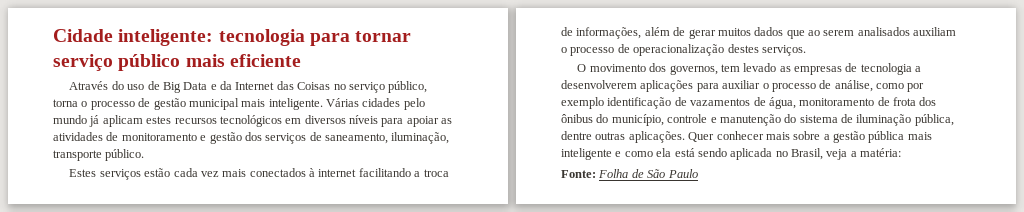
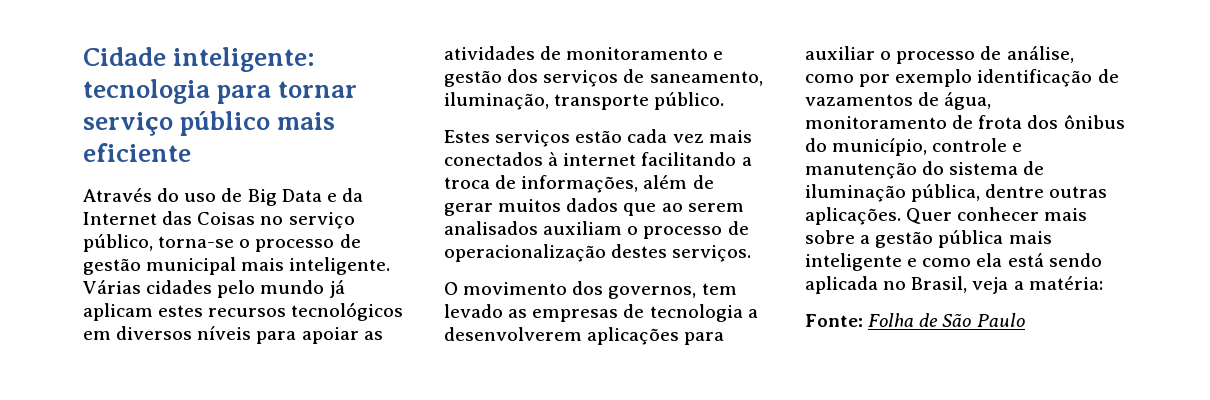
[53,99,78,107] torna -> [158,236,235,248] torna-se

